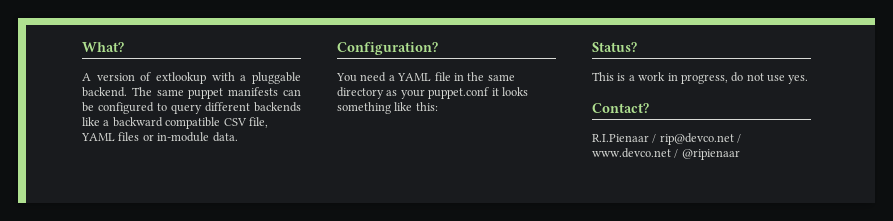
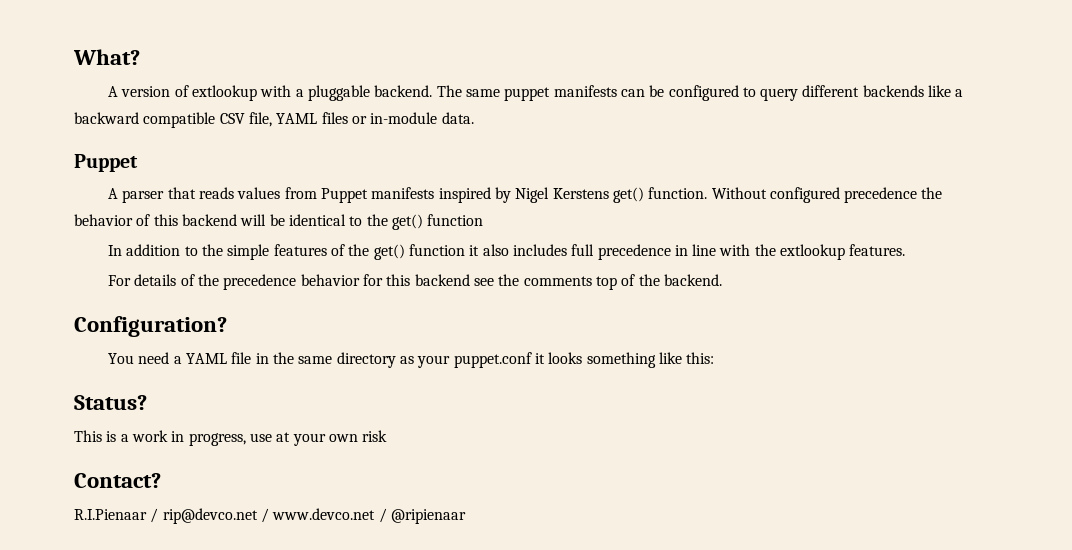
(238, 137) none -> [74,154,138,172] [108,187,943,203] [74,214,484,230] [108,244,906,260] [108,274,722,290] // Puppet // A parser that reads values from Puppet manifests inspired by Nigel Kerstens get() function. Without configured precedence the behavior of this backend will be identical to the get() function // In addition to the simple features of the get() function it also includes full precedence in line with the extlookup features. // For details of the precedence behavior for this backend see the comments top of the backend.
[731,72,809,84] do not use yes. -> [249,430,388,446] use at your own risk

